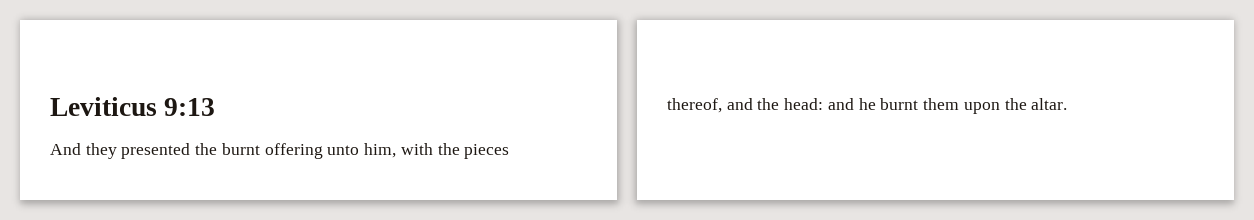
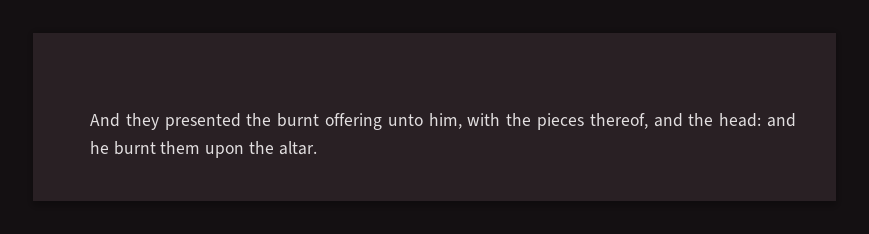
[50,97,216,116] Leviticus 9:13 // -> (90, 120) none

